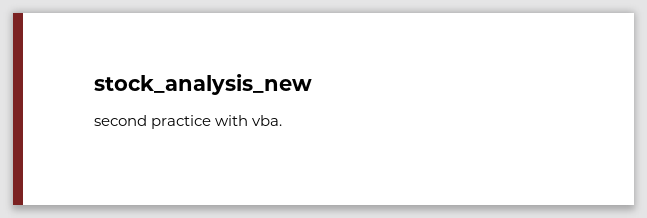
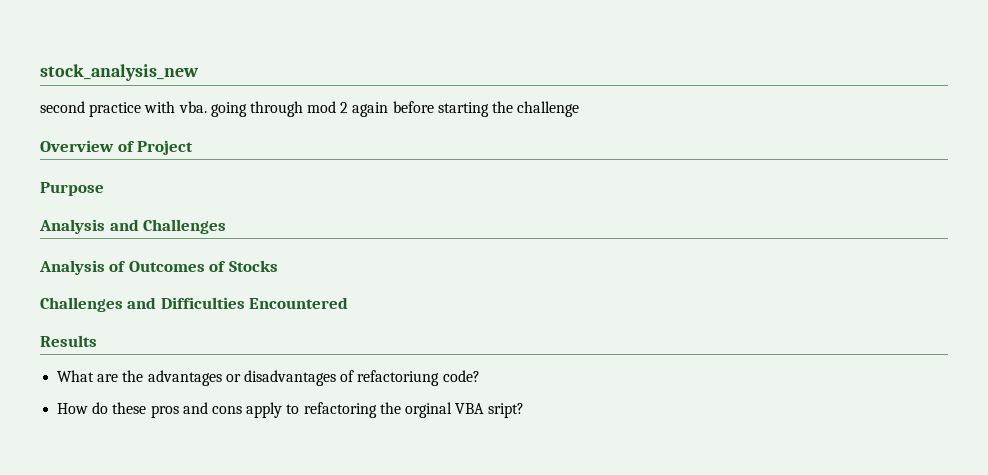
(283, 120) none -> [210,101,580,117] [40,140,194,155] [40,182,104,196] [39,219,227,234] [39,260,278,275] [40,297,349,312] [40,335,97,347] [57,370,480,386] [57,402,525,418] going through mod 2 again before starting the challenge // Overview of Project // Purpose // Analysis and Challenges // Analysis of Outcomes of Stocks // Challenges and Difficulties Encountered // Results // What are the advantages or disadvantages of refactoriung code? // How do these pros and cons apply to refactoring the orginal VBA sript?

